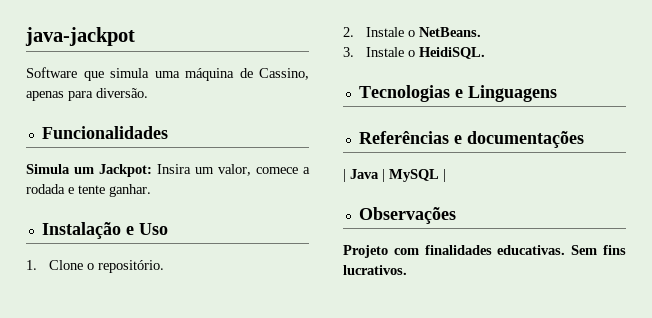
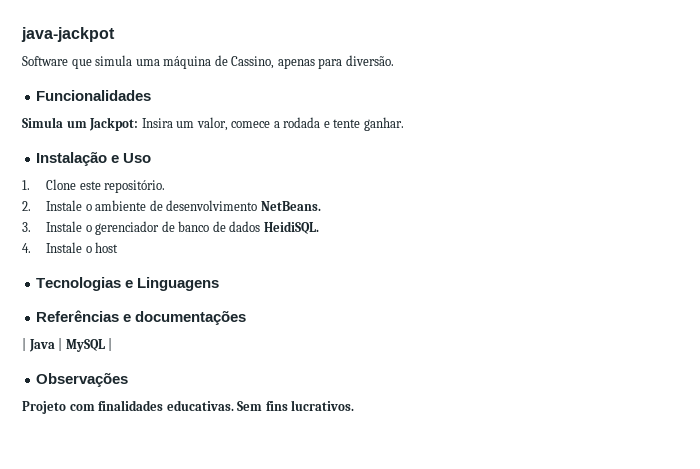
[87,263,95,270] o -> [79,181,101,190] este
(416, 33) none -> [95,200,258,211] ambiente de desenvolvimento
[419,47,486,59] HeidiSQL. -> [95,221,319,235] [22,242,119,253] gerenciador de banco de dados HeidiSQL. // 4. Instale o host

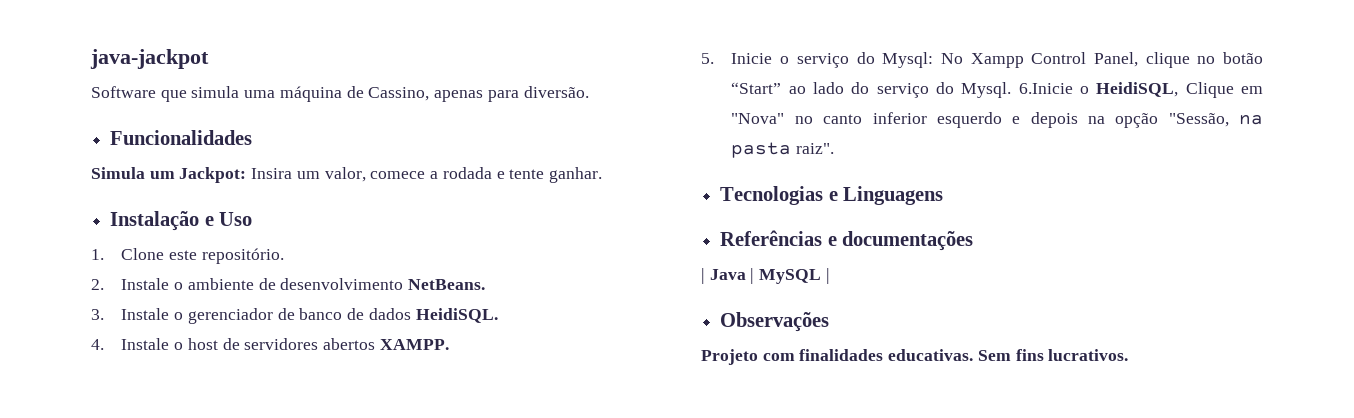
(119, 247) none -> [222,338,449,350] [701,52,1263,68] [731,82,1263,98] [731,112,1263,128] [731,142,835,158] de servidores abertos XAMPP. // 5. Inicie o serviço do Mysql: No Xampp Control Panel, clique no botão “Start” ao lado do serviço do Mysql. 6.Inicie o HeidiSQL, Clique em "Nova" no canto inferior esquerdo e depois na opção "Sessão, na pasta raiz".

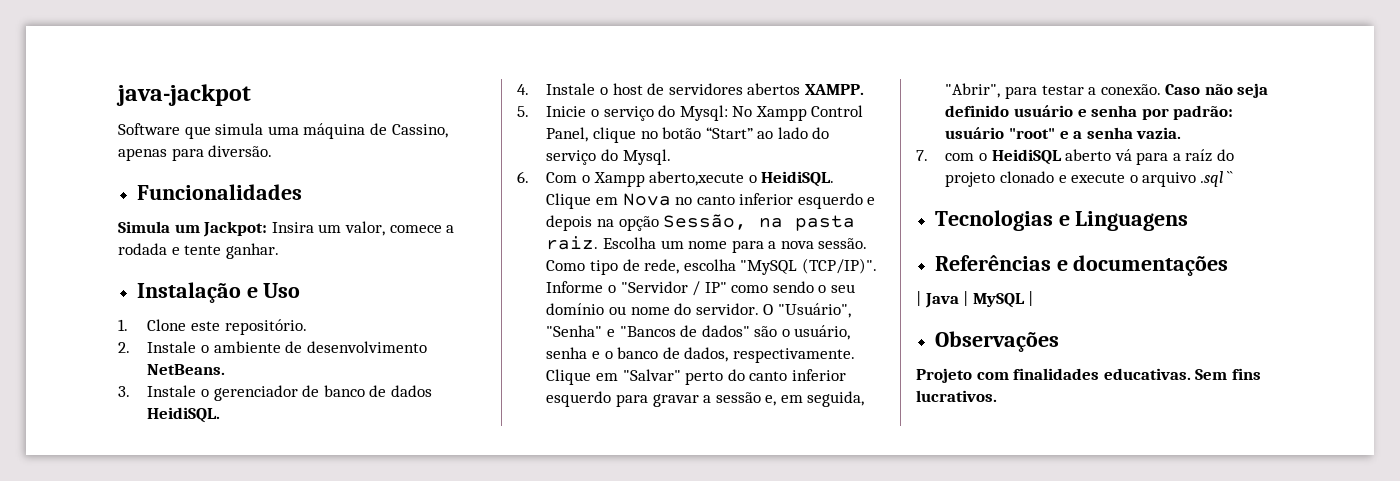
[1018,82,1263,98] [731,113,785,124] 6.Inicie o HeidiSQL, Clique em "Nova" -> [517,171,835,187] [546,193,671,209] // 6. Com o Xampp aberto,xecute o HeidiSQL. Clique em Nova
[1168,113,1229,127] "Sessão, -> [663,214,748,230] Sessão,
[796,143,835,154] raiz". -> [546,236,868,253] [546,258,877,275] [546,281,856,296] [546,303,851,318] [546,325,851,340] [546,347,855,363] [546,369,846,385] [546,391,865,407] [945,83,1269,99] [945,105,1234,120] [945,127,1182,139] [916,149,1235,165] [945,171,1234,187] raiz. Escolha um nome para a nova sessão. Como tipo de rede, escolha "MySQL (TCP/IP)". Informe o "Servidor / IP" como sendo o seu domínio ou nome do servidor. O "Usuário", "Senha" e "Bancos de dados" são o usuário, senha e o banco de dados, respectivamente. Clique em "Salvar" perto do canto inferior esquerdo para gravar a sessão e, em seguida, "Abrir", para testar a conexão. Caso não seja definido usuário e senha por padrão: usuário "root" e a senha vazia. // 7. com o HeidiSQL aberto vá para a raíz do projeto clonado e execute o arquivo .sql ``

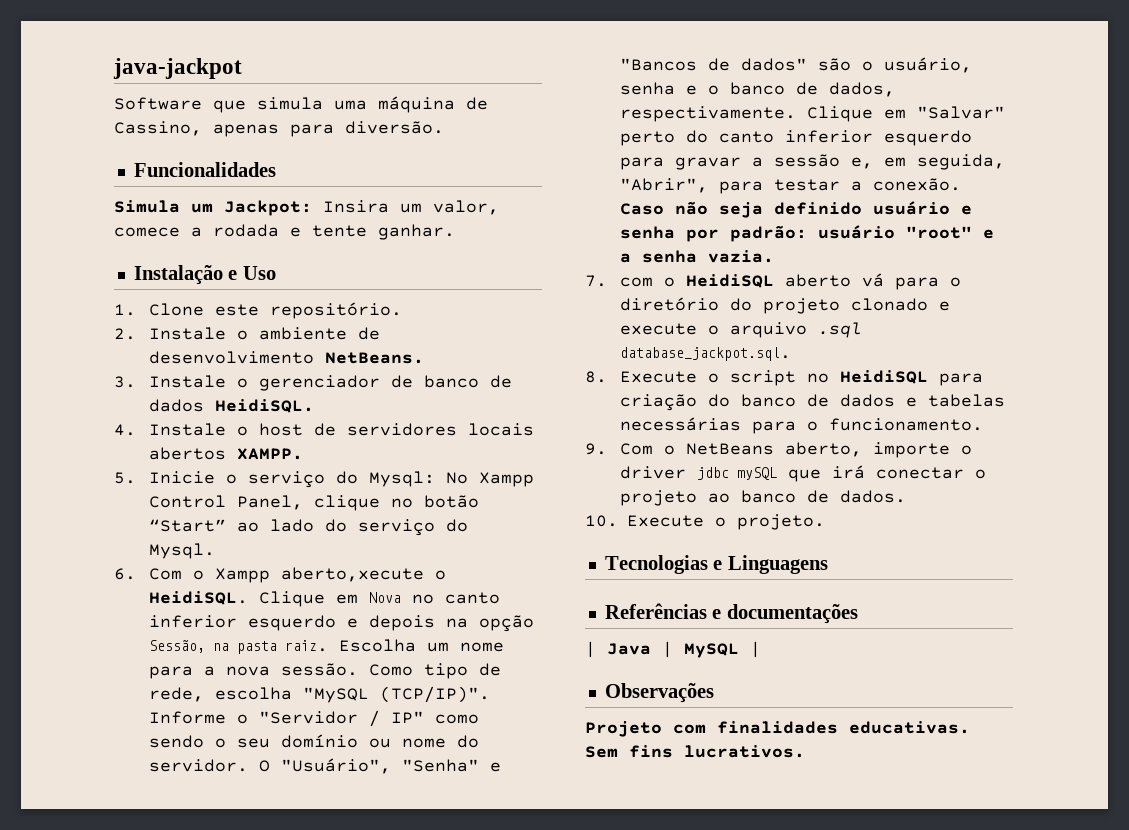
(743, 89) none -> [467,423,534,436] locais
[1172,149,1213,162] a raíz -> [949,277,961,287] [619,297,719,311] o diretório
[1227,171,1234,183] `` -> [619,347,791,361] [585,370,983,386] [619,394,1005,411] [619,417,983,434] [585,442,972,458] [619,465,986,482] [619,490,906,506] [585,514,825,530] database_jackpot.sql. // 8. Execute o script no HeidiSQL para criação do banco de dados e tabelas necessárias para o funcionamento. // 9. Com o NetBeans aberto, importe o driver jdbc mySQL que irá conectar o projeto ao banco de dados. // 10. Execute o projeto.

